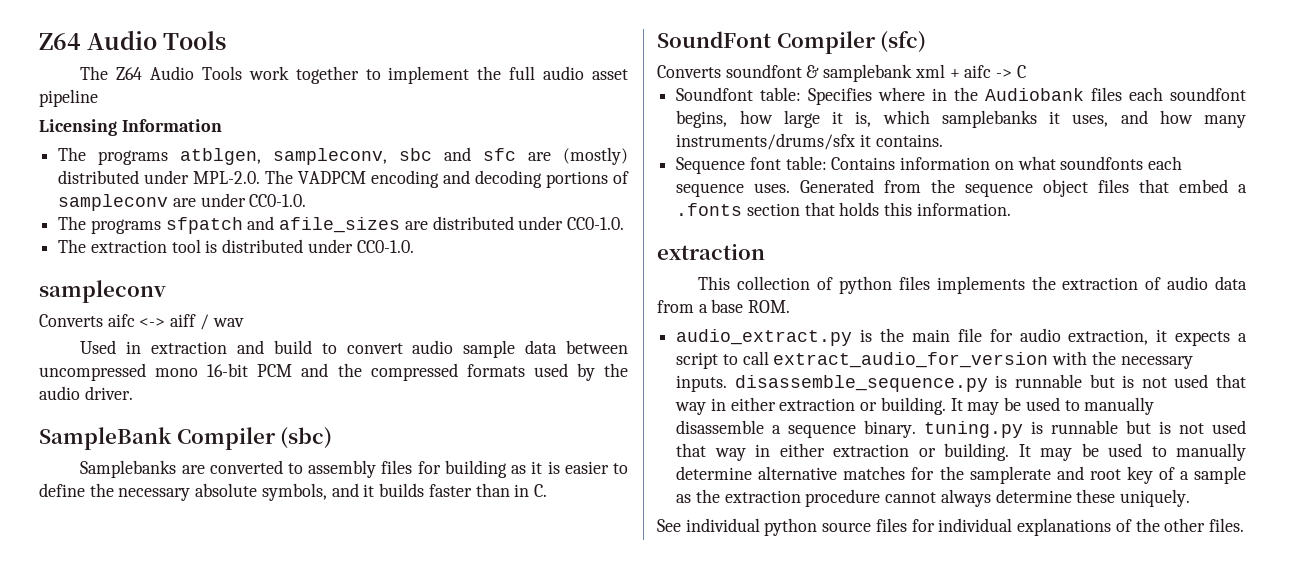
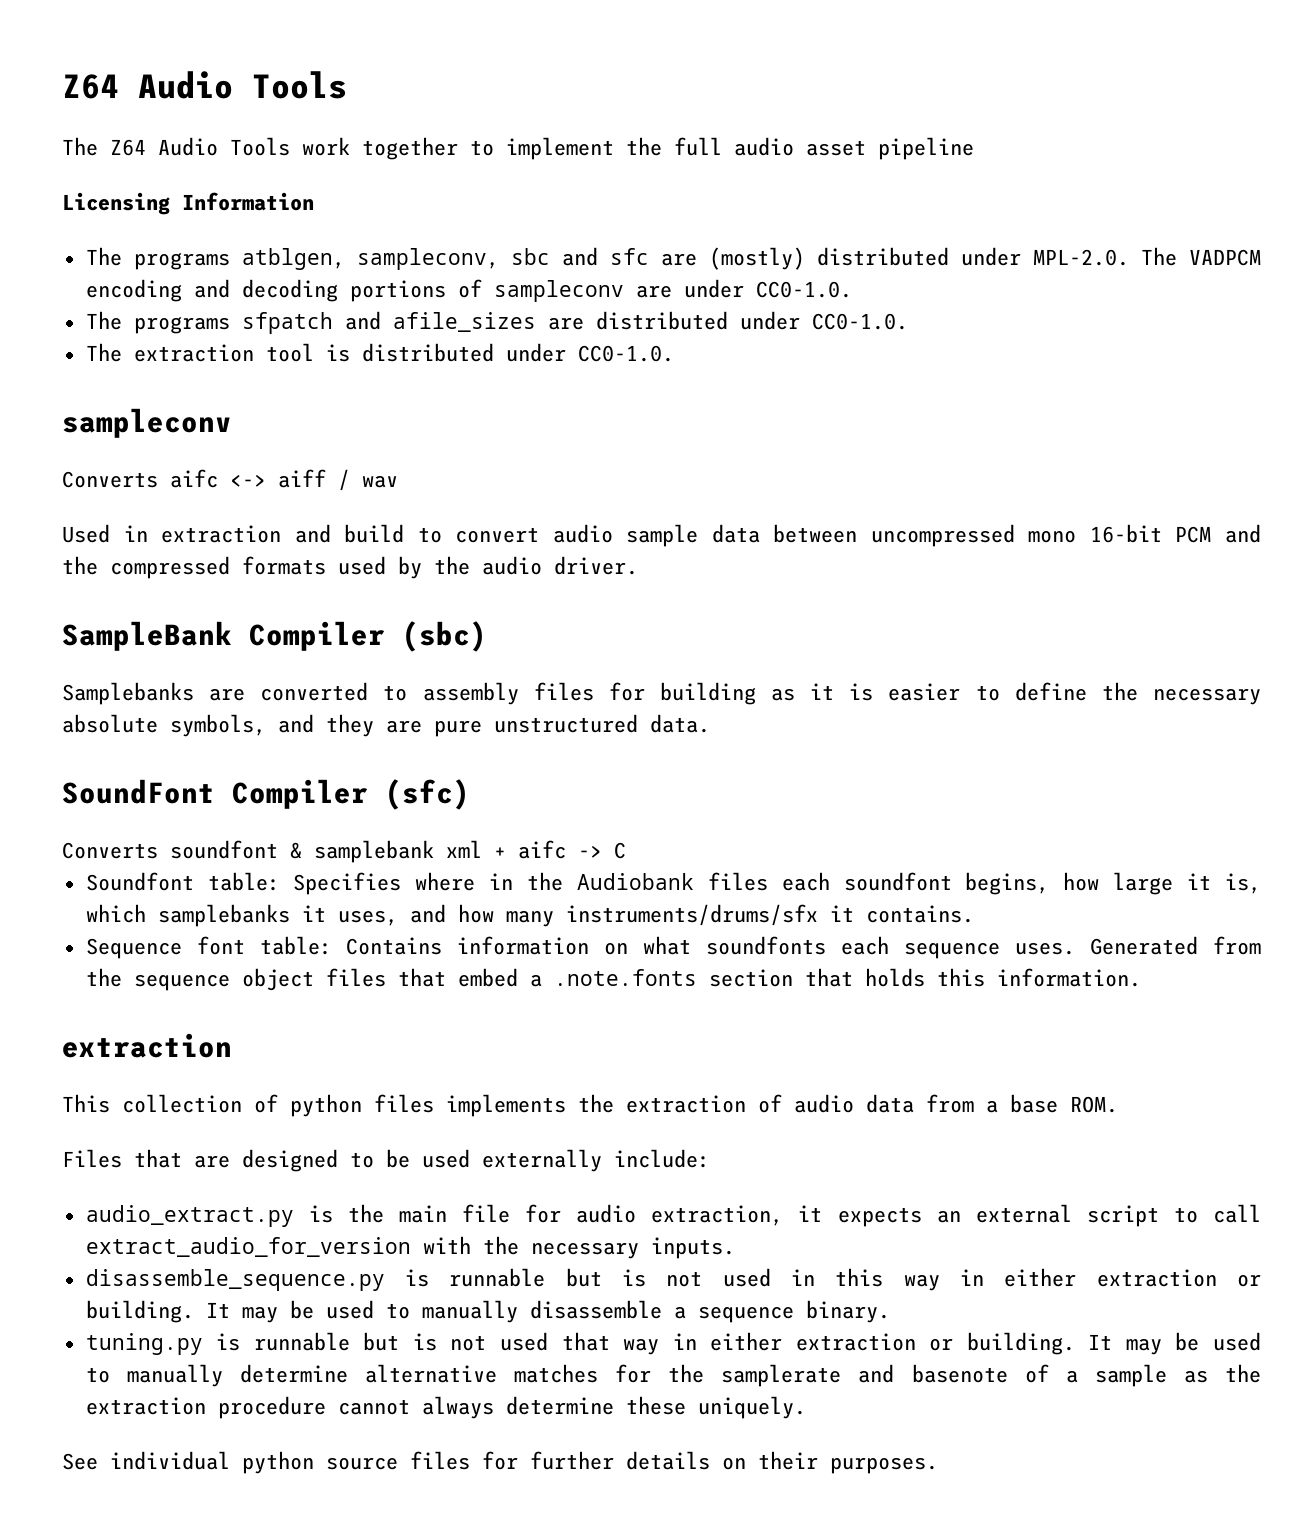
[363,483,547,497] it builds faster than in C. -> [326,714,710,737] they are pure unstructured data.
[676,203,743,216] .fonts -> [553,969,697,986] .note.fonts
(791, 306) none -> [62,1149,710,1172] // Files that are designed to be used externally include:
[1238,333,1247,342] a -> [936,1204,1072,1223] an external
(728, 383) none -> (735, 1248) //
[1216,374,1246,388] that -> [790,1268,884,1287] in this
(917, 429) none -> (890, 1311) //
[1089,466,1153,484] root key -> [911,1364,1008,1383] basenote
[938,518,1244,536] individual explanations of the other files. -> [530,1451,938,1474] further details on their purposes.

